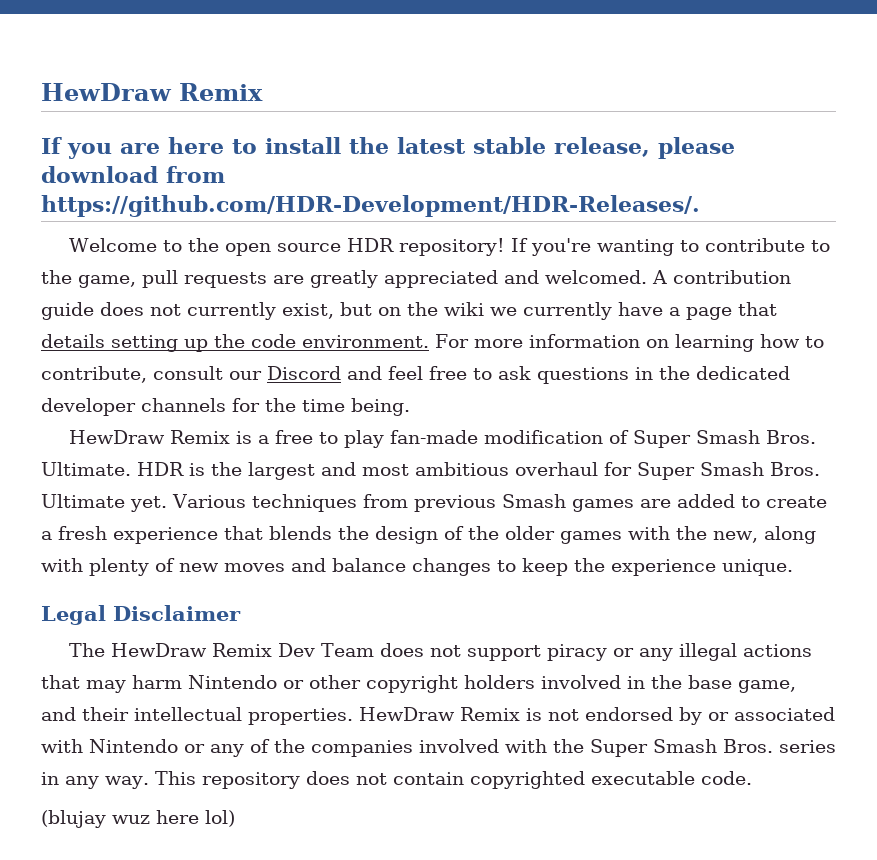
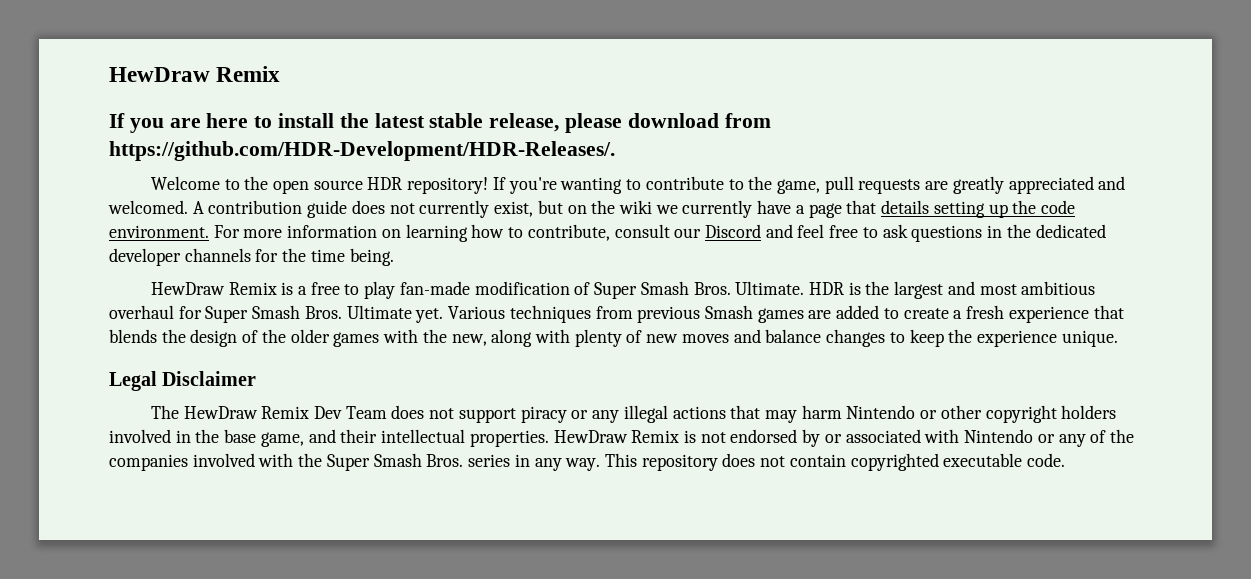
[41,810,235,828] // (blujay wuz here lol) -> (1066, 460) none

